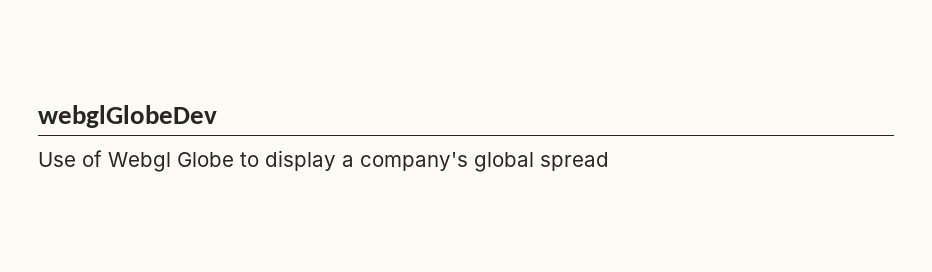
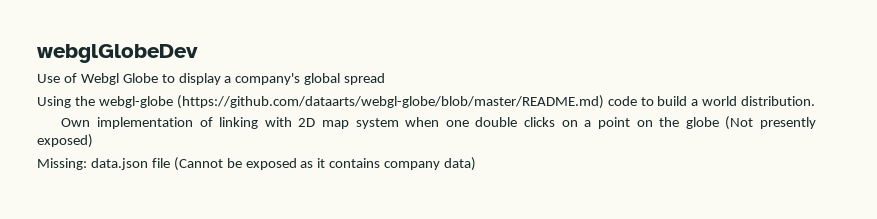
(609, 161) none -> [37,95,816,109] [61,116,816,130] [37,134,93,148] [37,157,477,171] // Using the webgl-globe (https://github.com/dataarts/webgl-globe/blob/master/README.md) code to build a world distribution. // Own implementation of linking with 2D map system when one double clicks on a point on the globe (Not presently exposed) // Missing: data.json file (Cannot be exposed as it contains company data)

